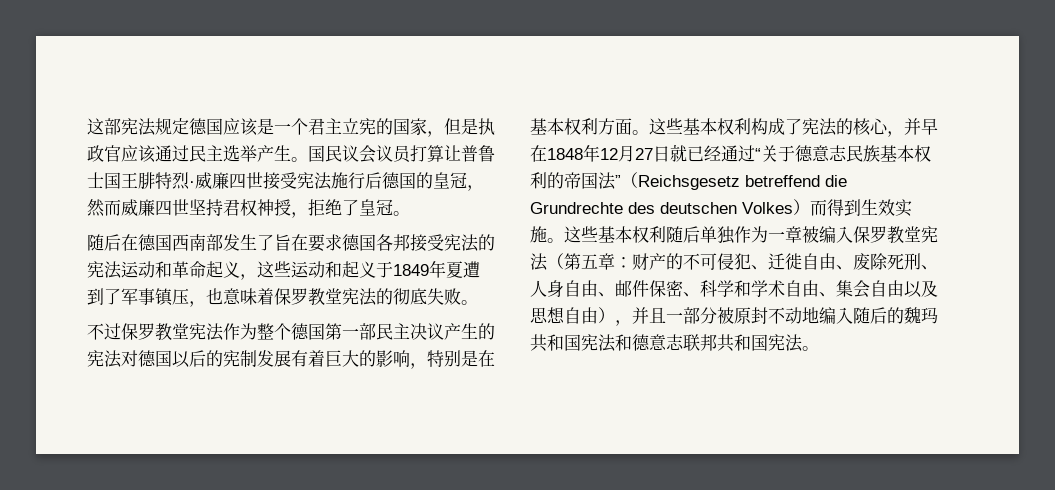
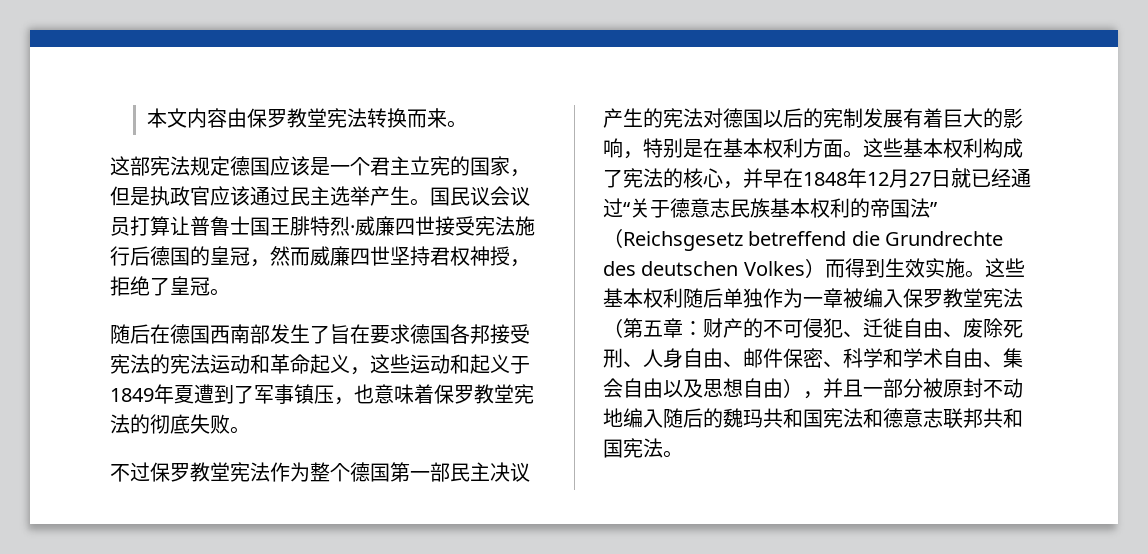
(87, 126) none -> [146,108,467,128] 本文内容由保罗教堂宪法转换而来。 //

